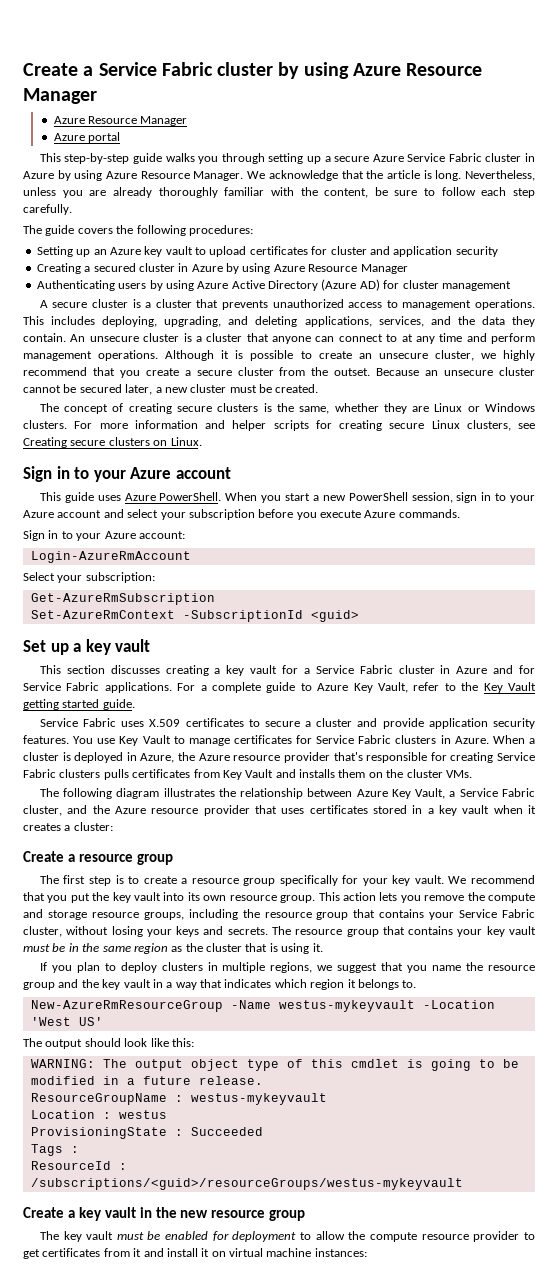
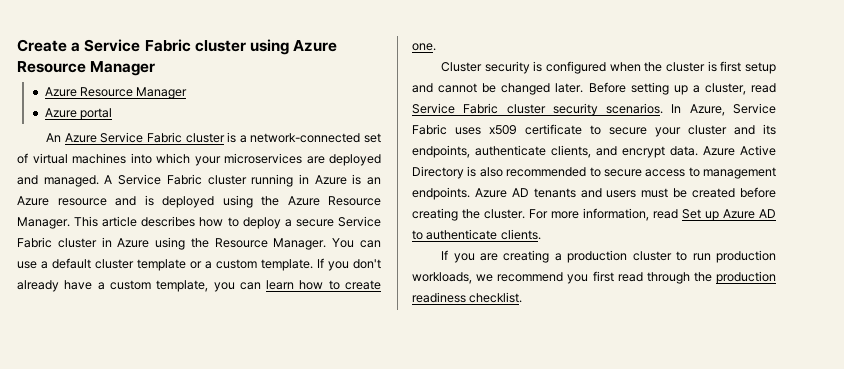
[278,62,300,79] by -> (246, 46) none
[39,153,535,164] [23,170,535,181] [23,187,536,198] [23,204,72,215] [23,225,253,236] [36,246,498,257] [36,263,408,274] [36,279,511,291] [39,299,535,310] [23,316,535,327] [23,333,535,344] [23,350,535,361] [23,367,535,378] [23,384,319,395] [39,403,535,414] [23,420,535,431] [23,437,202,448] [23,466,231,482] [39,492,535,503] [23,509,460,520] [23,530,185,541] [30,551,191,563] [23,572,155,583] [30,593,215,605] [30,610,359,622] [23,639,151,655] [39,665,535,676] [23,682,536,693] [23,699,135,710] [39,718,535,729] [23,735,535,746] [23,752,536,763] [23,769,472,780] [39,788,536,799] [23,805,536,816] [23,822,113,831] [23,851,173,865] [39,875,535,886] [23,892,536,903] [23,909,536,920] [23,926,536,937] [23,943,323,954] [39,962,535,973] [23,979,417,990] [30,1000,495,1012] [30,1017,103,1026] [23,1038,194,1049] [30,1059,519,1071] [30,1076,263,1085] [30,1093,327,1105] [30,1110,167,1119] [30,1127,263,1139] [30,1144,79,1156] [30,1161,127,1170] [30,1178,463,1190] [23,1207,306,1221] [39,1231,536,1242] [23,1248,367,1259] This step-by-step guide walks you through setting up a secure Azure Service Fabric cluster in Azure by using Azure Resource Manager. We acknowledge that the article is long. Nevertheless, unless you are already thoroughly familiar with the content, be sure to follow each step carefully. // The guide covers the following procedures: // Setting up an Azure key vault to upload certificates for cluster and application security // Creating a secured cluster in Azure by using Azure Resource Manager // Authenticating users by using Azure Active Directory (Azure AD) for cluster management // A secure cluster is a cluster that prevents unauthorized access to management operations. This includes deploying, upgrading, and deleting applications, services, and the data they contain. An unsecure cluster is a cluster that anyone can connect to at any time and perform management operations. Although it is possible to create an unsecure cluster, we highly recommend that you create a secure cluster from the outset. Because an unsecure cluster cannot be secured later, a new cluster must be created. // The concept of creating secure clusters is the same, whether they are Linux or Windows clusters. For more information and helper scripts for creating secure Linux clusters, see Creating secure clusters on Linux. // Sign in to your Azure account // This guide uses Azure PowerShell. When you start a new PowerShell session, sign in to your Azure account and select your subscription before you execute Azure commands. // Sign in to your Azure account: // Login-AzureRmAccount // Select your subscription: // Get-AzureRmSubscription // Set-AzureRmContext -SubscriptionId <guid> // Set up a key vault // This section discusses creating a key vault for a Service Fabric cluster in Azure and for Service Fabric applications. For a complete guide to Azure Key Vault, refer to the Key Vault getting started guide. // Service Fabric uses X.509 certificates to secure a cluster and provide application security features. You use Key Vault to manage certificates for Service Fabric clusters in Azure. When a cluster is deployed in Azure, the Azure resource provider that's responsible for creating Service Fabric clusters pulls certificates from Key Vault and installs them on the cluster VMs. // The following diagram illustrates the relationship between Azure Key Vault, a Service Fabric cluster, and the Azure resource provider that uses certificates stored in a key vault when it creates a cluster: // Create a resource group // The first step is to create a resource group specifically for your key vault. We recommend that you put the key vault into its own resource group. This action lets you remove the compute and storage resource groups, including the resource group that contains your Service Fabric cluster, without losing your keys and secrets. The resource group that contains your key vault must be in the same region as the cluster that is using it. // If you plan to deploy clusters in multiple regions, we suggest that you name the resource group and the key vault in a way that indicates which region it belongs to. // New-AzureRmResourceGroup -Name westus-mykeyvault -Location 'West US' // The output should look like this: // WARNING: The output object type of this cmdlet is going to be modified in a future release. // ResourceGroupName : westus-mykeyvault // Location : westus // ProvisioningState : Succeeded // Tags : // ResourceId : /subscriptions/<guid>/resourceGroups/westus-mykeyvault // Create a key vault in the new resource group // The key vault must be enabled for deployment to allow the compute resource provider to get certificates from it and install it on virtual machine instances: -> [46,132,381,143] [17,153,381,166] [17,174,381,187] [17,195,381,208] [17,216,381,229] [17,237,381,250] [17,258,381,271] [17,280,382,292] [412,43,436,51] [441,61,776,74] [412,82,776,95] [412,103,776,116] [412,124,776,137] [412,145,776,158] [412,166,776,179] [412,187,776,200] [412,208,776,221] [412,229,541,240] [441,250,776,263] [412,271,776,284] [412,292,523,303] An Azure Service Fabric cluster is a network-connected set of virtual machines into which your microservices are deployed and managed. A Service Fabric cluster running in Azure is an Azure resource and is deployed using the Azure Resource Manager. This article describes how to deploy a secure Service Fabric cluster in Azure using the Resource Manager. You can use a default cluster template or a custom template. If you don't already have a custom template, you can learn how to create one. // Cluster security is configured when the cluster is first setup and cannot be changed later. Before setting up a cluster, read Service Fabric cluster security scenarios. In Azure, Service Fabric uses x509 certificate to secure your cluster and its endpoints, authenticate clients, and encrypt data. Azure Active Directory is also recommended to secure access to management endpoints. Azure AD tenants and users must be created before creating the cluster. For more information, read Set up Azure AD to authenticate clients. // If you are creating a production cluster to run production workloads, we recommend you first read through the production readiness checklist.

